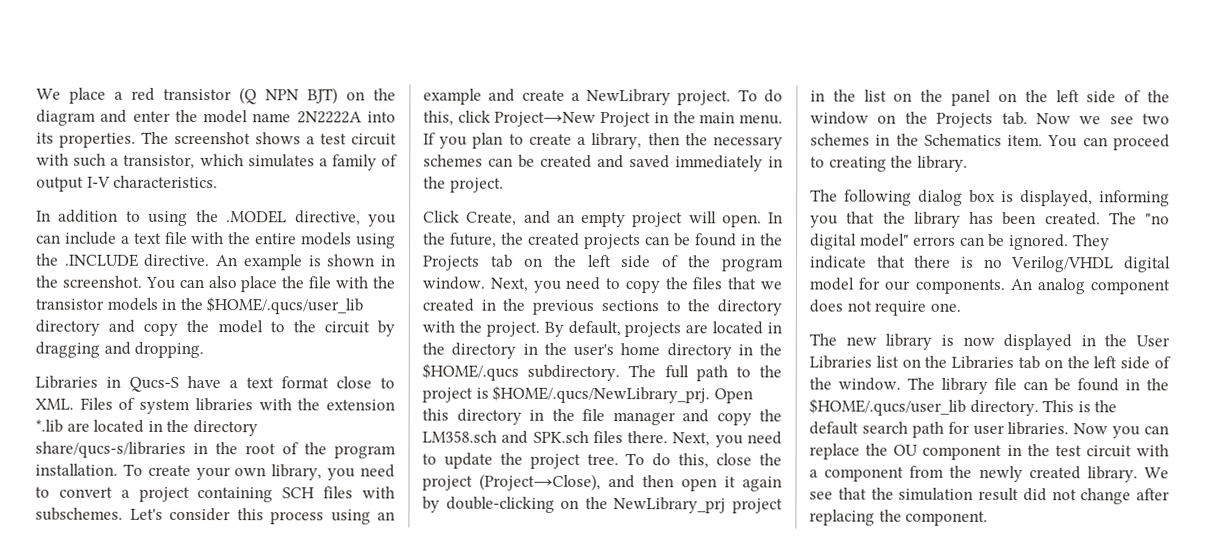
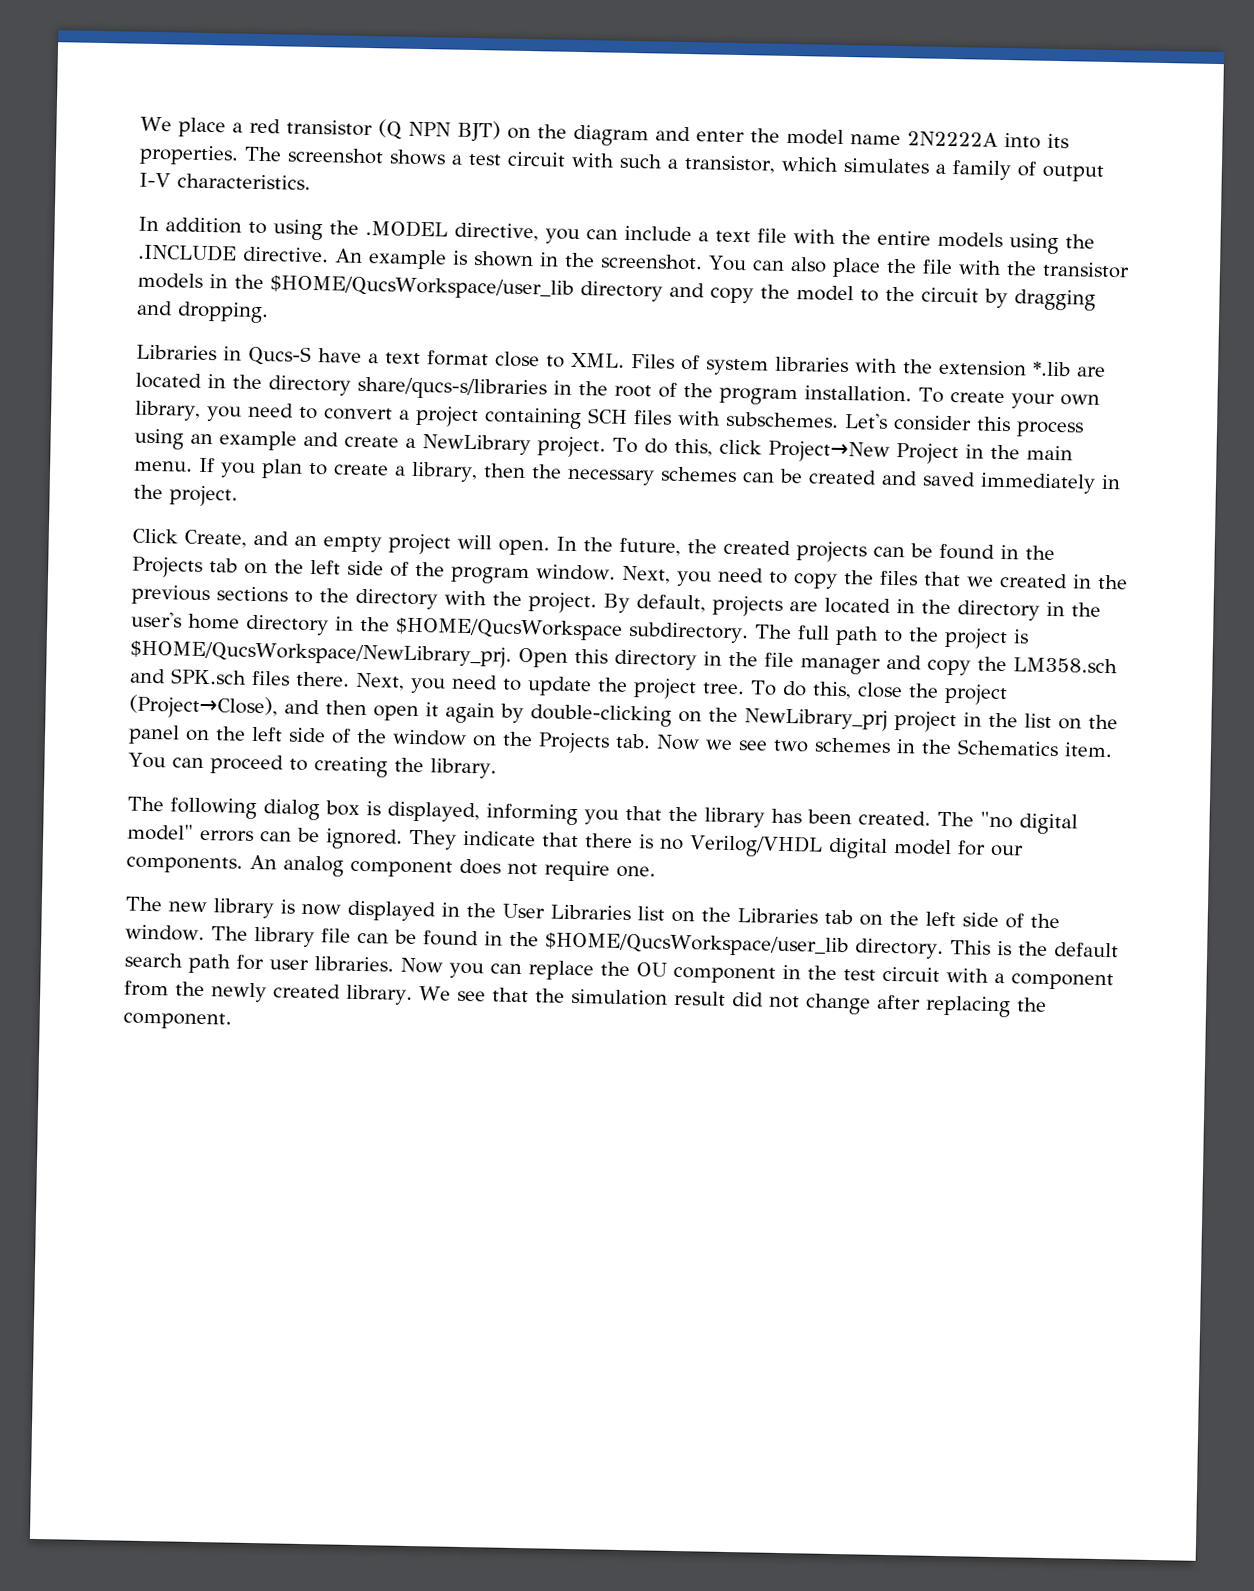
[206,297,364,315] $HOME/.qucs/user_lib -> [270,275,574,300] $HOME/QucsWorkspace/user_lib
[422,363,519,381] $HOME/.qucs -> [395,617,623,641] $HOME/QucsWorkspace
[492,385,711,404] $HOME/.qucs/NewLibrary_prj. -> [130,640,512,668] $HOME/QucsWorkspace/NewLibrary_prj.
[809,398,966,416] $HOME/.qucs/user_lib -> [544,932,849,958] $HOME/QucsWorkspace/user_lib

